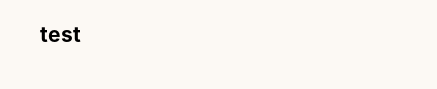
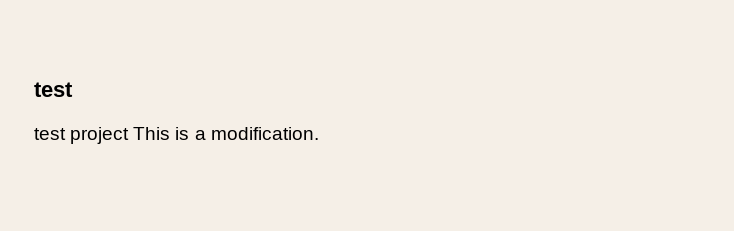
[40,27,81,42] test -> [34,82,73,97] [34,127,319,144] test // test project This is a modification.

